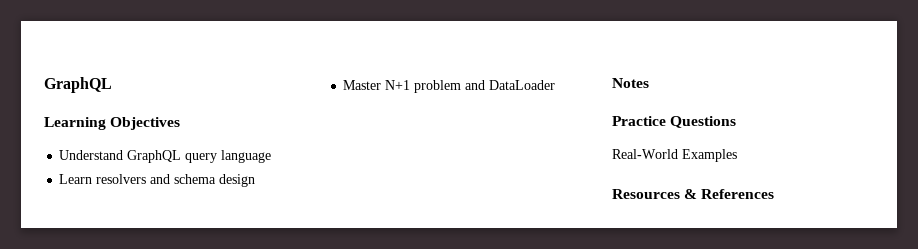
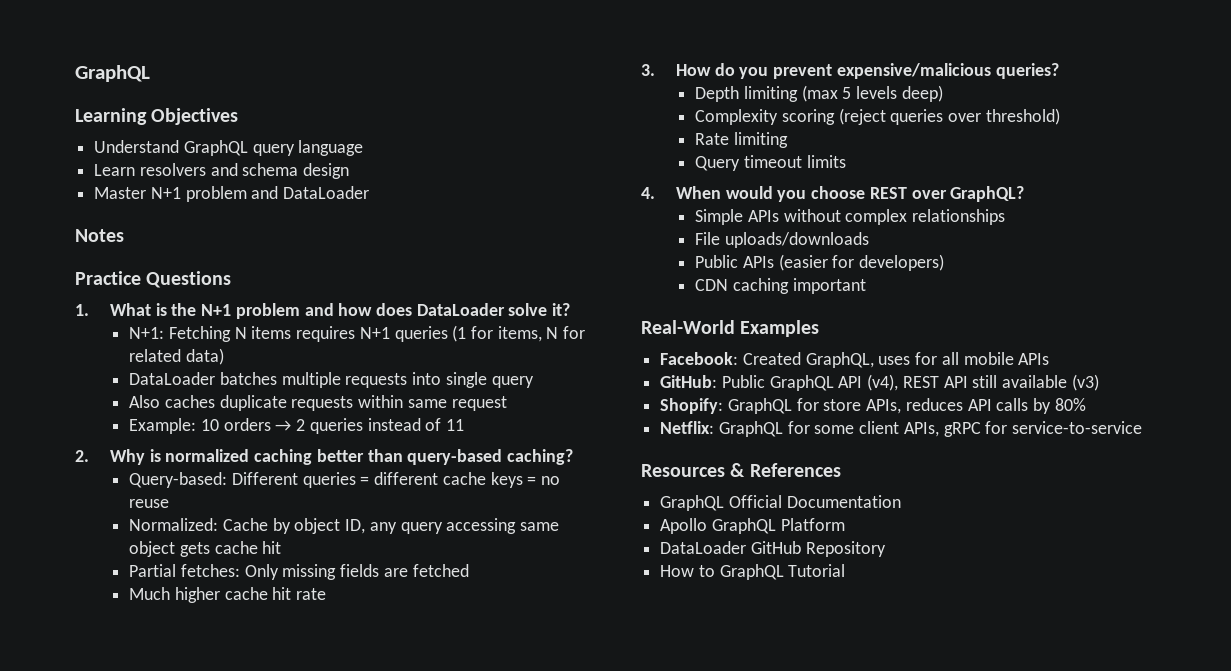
[612,149,737,162] [612,189,775,199] Real-World Examples // Resources & References -> [75,303,571,319] [129,325,586,342] [129,348,224,365] [129,372,534,388] [129,395,507,411] [129,418,464,434] [75,449,574,465] [129,472,560,488] [129,499,170,508] [129,518,559,534] [129,541,282,557] [129,564,469,580] [129,587,327,603] [641,63,1059,79] [695,85,943,102] [695,108,1060,125] [695,132,788,148] [695,155,846,171] [641,186,1025,202] [695,209,1006,225] [695,232,869,248] [695,254,945,271] [695,278,866,294] [641,320,820,337] [660,352,1050,368] [660,374,1099,391] [660,398,1086,414] [660,421,1143,437] [641,463,841,477] [660,495,901,511] [660,518,845,534] [660,541,886,557] [660,564,846,580] 1. What is the N+1 problem and how does DataLoader solve it? // N+1: Fetching N items requires N+1 queries (1 for items, N for related data) // DataLoader batches multiple requests into single query // Also caches duplicate requests within same request // Example: 10 orders → 2 queries instead of 11 // 2. Why is normalized caching better than query-based caching? // Query-based: Different queries = different cache keys = no reuse // Normalized: Cache by object ID, any query accessing same object gets cache hit // Partial fetches: Only missing fields are fetched // Much higher cache hit rate // 3. How do you prevent expensive/malicious queries? // Depth limiting (max 5 levels deep) // Complexity scoring (reject queries over threshold) // Rate limiting // Query timeout limits // 4. When would you choose REST over GraphQL? // Simple APIs without complex relationships // File uploads/downloads // Public APIs (easier for developers) // CDN caching important // Real-World Examples // Facebook: Created GraphQL, uses for all mobile APIs // GitHub: Public GraphQL API (v4), REST API still available (v3) // Shopify: GraphQL for store APIs, reduces API calls by 80% // Netflix: GraphQL for some client APIs, gRPC for service-to-service // Resources & References // GraphQL Official Documentation // Apollo GraphQL Platform // DataLoader GitHub Repository // How to GraphQL Tutorial

